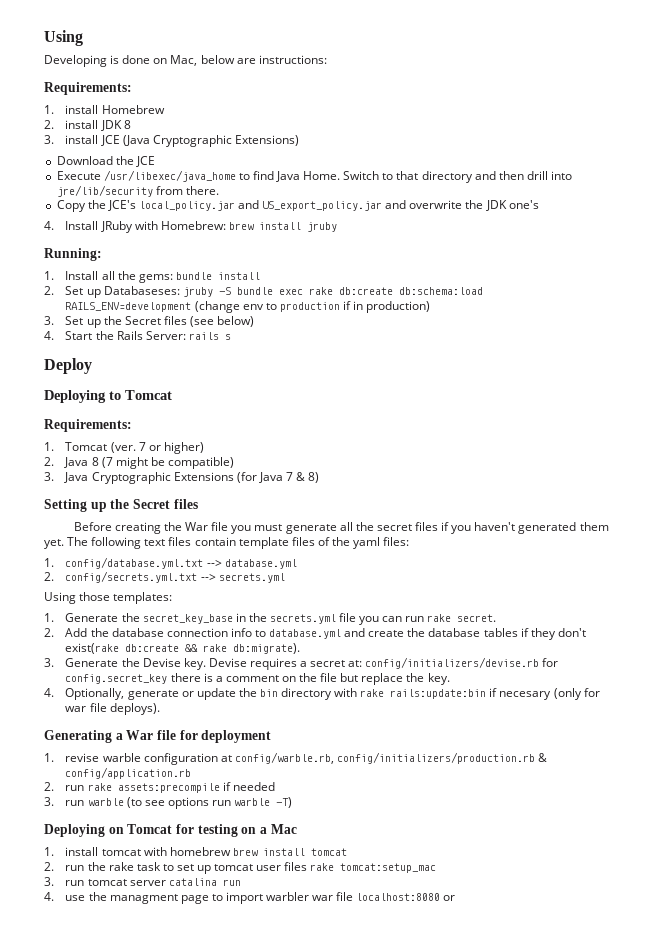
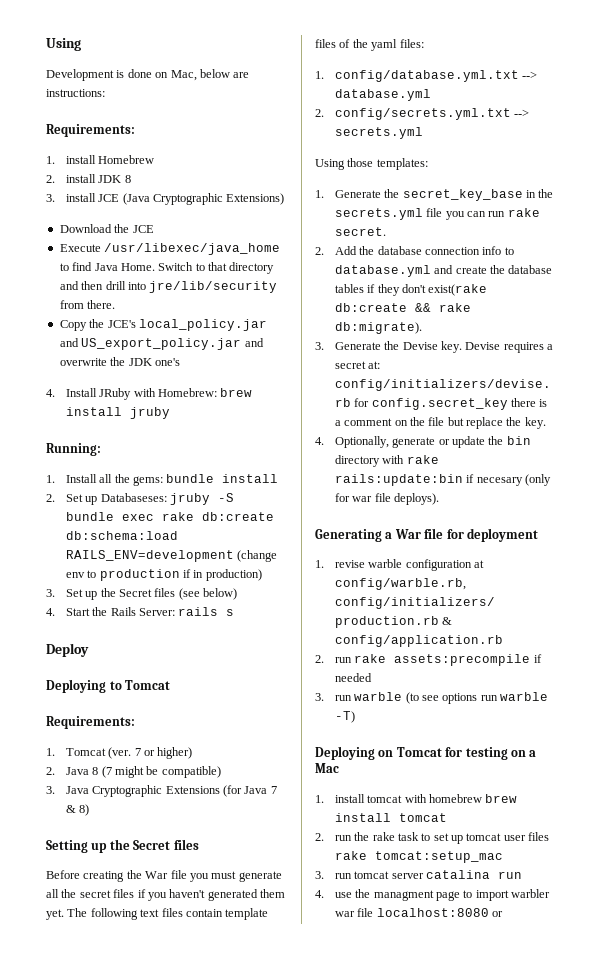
[44,55,107,67] Developing -> [46,69,114,81] Development

